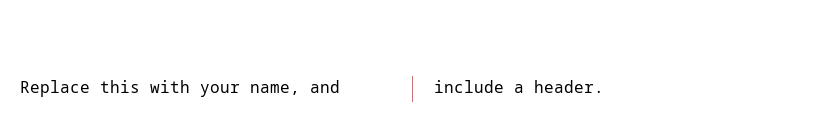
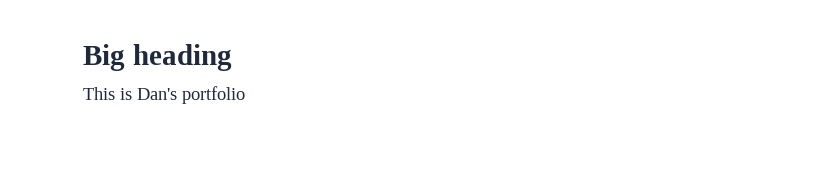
[20,80,604,97] Replace this with your name, and include a header. -> [83,44,232,71] [83,86,245,104] Big heading // This is Dan's portfolio

